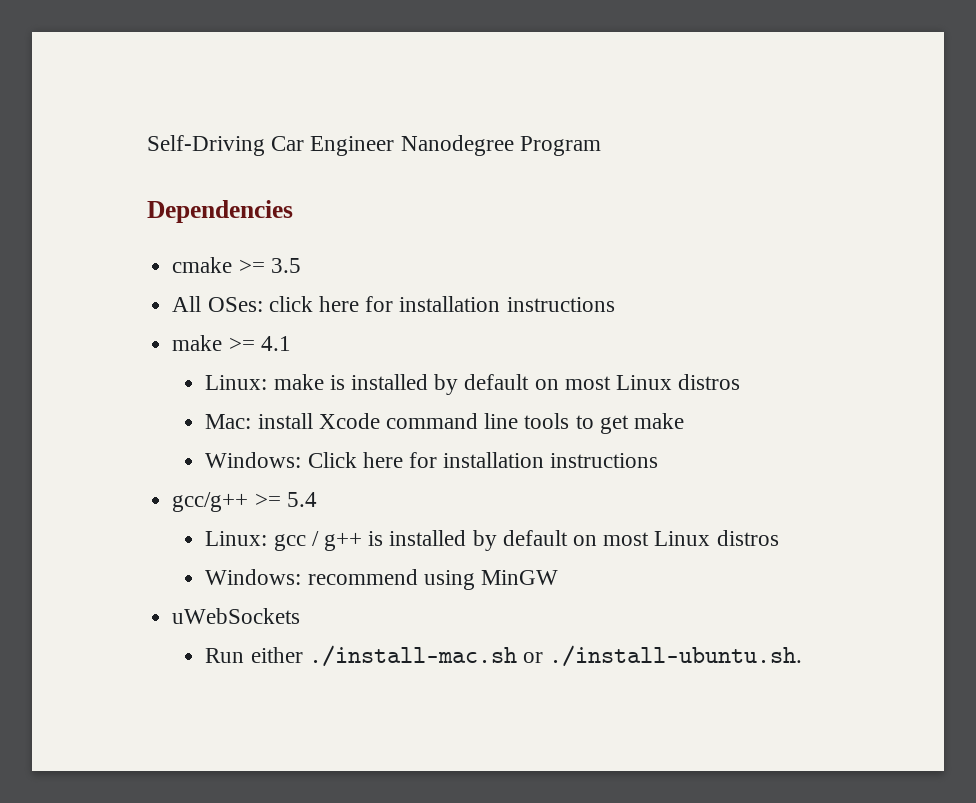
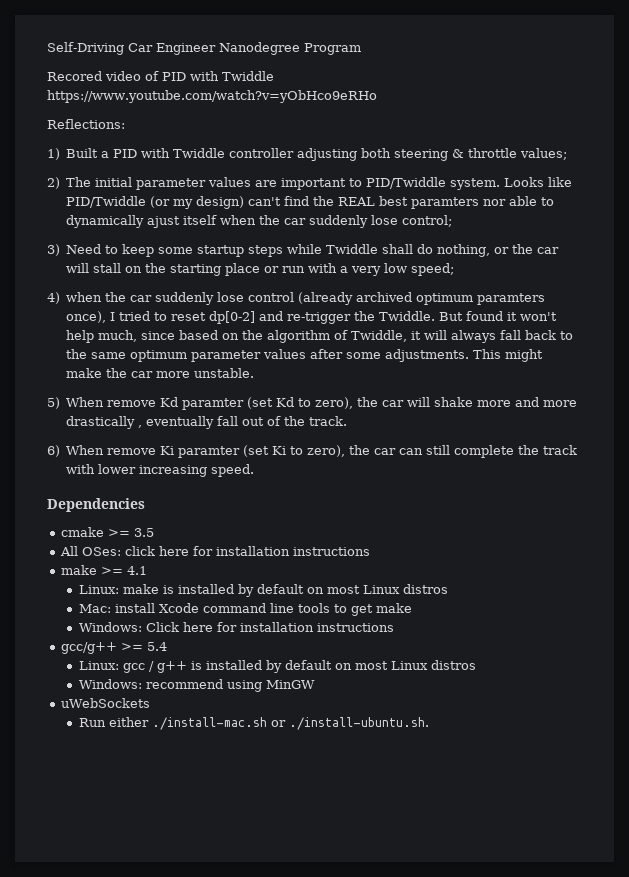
(601, 146) none -> [47,71,274,81] [47,90,377,103] [47,119,125,129] [47,148,568,161] [47,177,573,190] [66,196,555,209] [66,215,453,228] [47,244,560,257] [66,263,455,276] [47,292,546,305] [66,311,558,324] [66,330,574,343] [66,349,544,362] [66,368,255,378] [47,397,578,410] [66,416,348,429] [47,445,578,458] [66,464,255,477] // Recored video of PID with Twiddle https://www.youtube.com/watch?v=yObHco9eRHo // Reflections: // 1) Built a PID with Twiddle controller adjusting both steering & throttle values; // 2) The initial parameter values are important to PID/Twiddle system. Looks like PID/Twiddle (or my design) can't find the REAL best paramters nor able to dynamically ajust itself when the car suddenly lose control; // 3) Need to keep some startup steps while Twiddle shall do nothing, or the car will stall on the starting place or run with a very low speed; // 4) when the car suddenly lose control (already archived optimum paramters once), I tried to reset dp[0-2] and re-trigger the Twiddle. But found it won't help much, since based on the algorithm of Twiddle, it will always fall back to the same optimum parameter values after some adjustments. This might make the car more unstable. // 5) When remove Kd paramter (set Kd to zero), the car will shake more and more drastically , eventually fall out of the track. // 6) When remove Ki paramter (set Ki to zero), the car can still complete the track with lower increasing speed.

